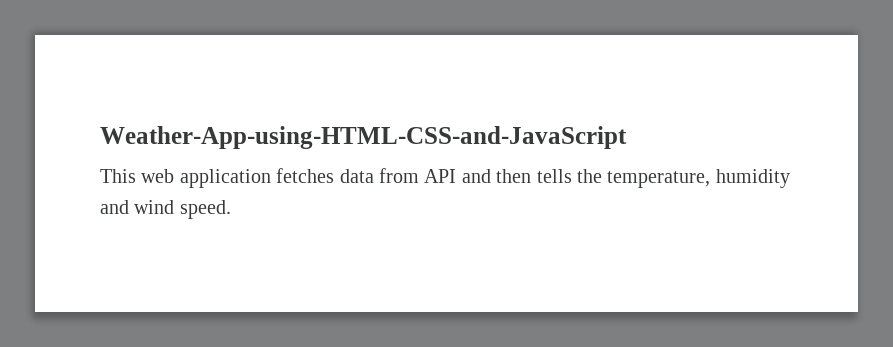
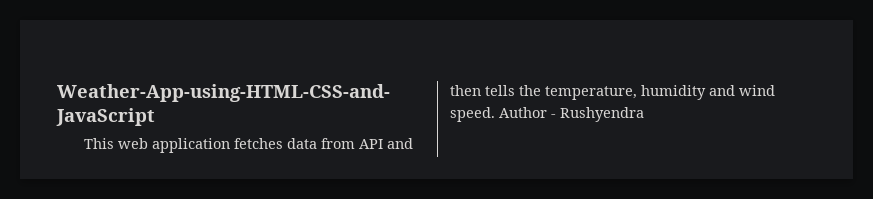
(231, 209) none -> [499,107,644,122] Author - Rushyendra

